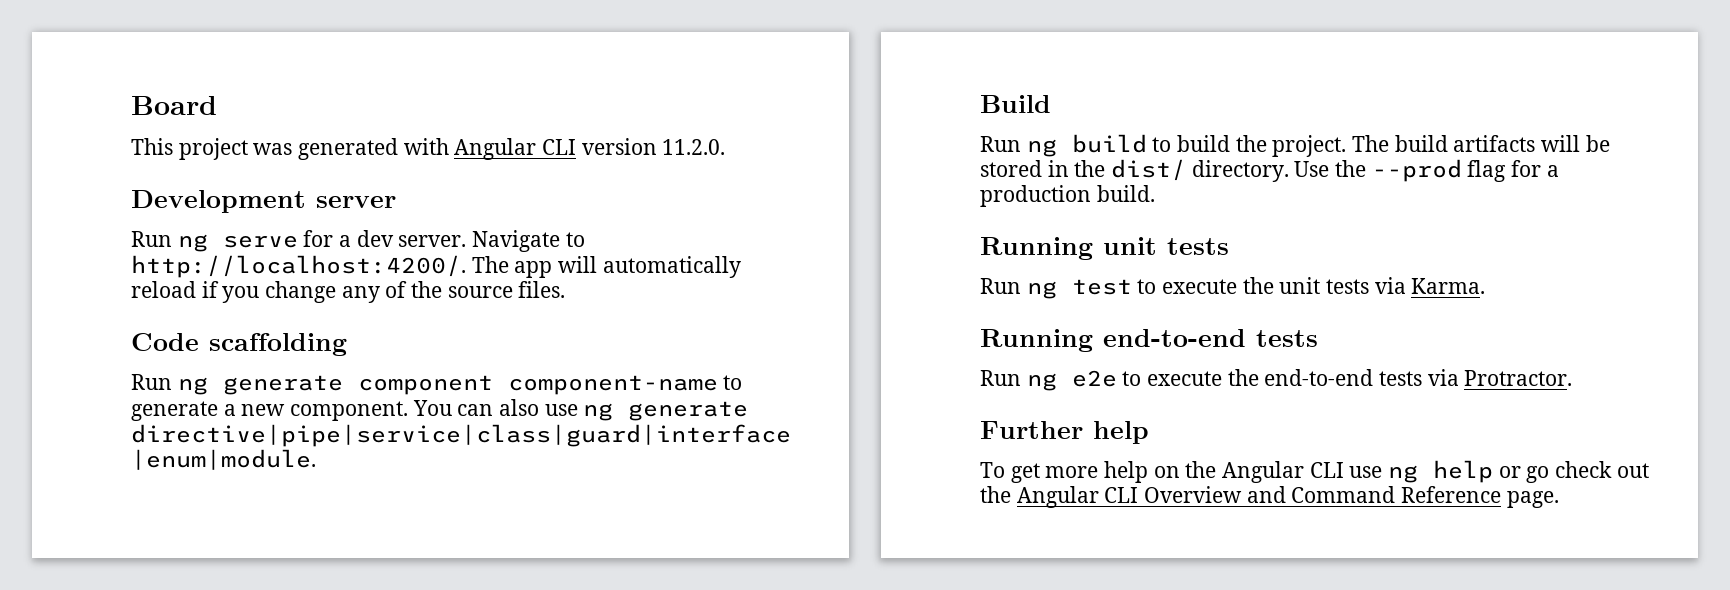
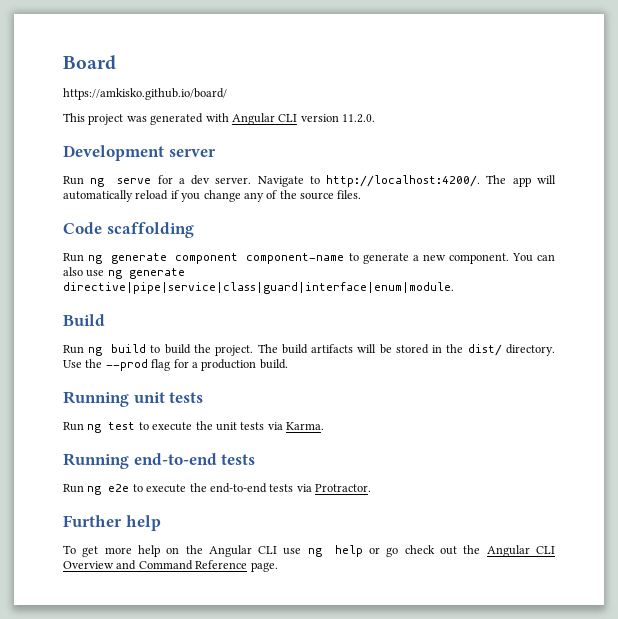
(217, 105) none -> [63,88,227,100] // https://amkisko.github.io/board/

